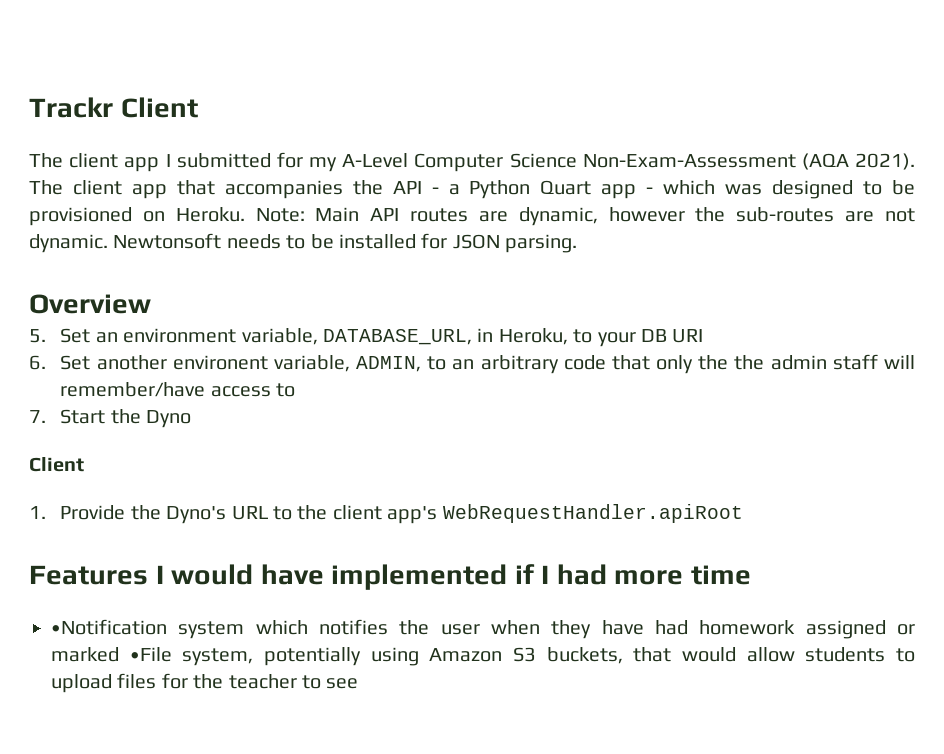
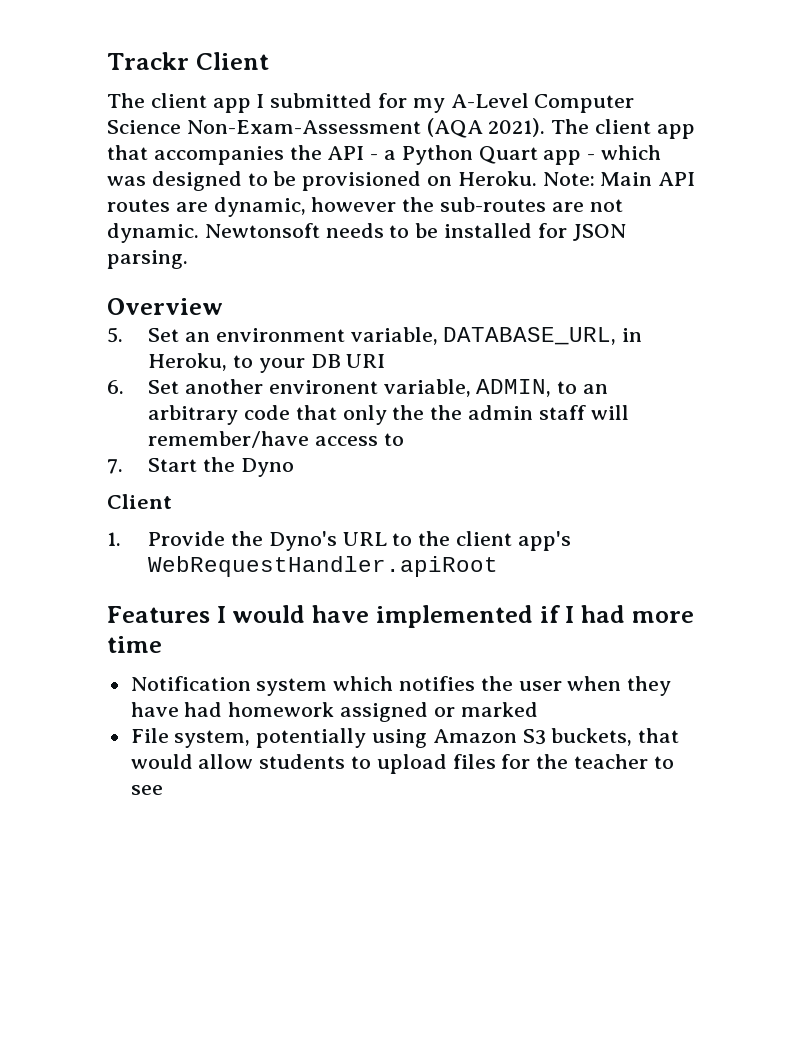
[51,619,167,635] •Notification -> [130,676,251,691] Notification
[129,647,172,662] •File -> [130,728,169,743] // File

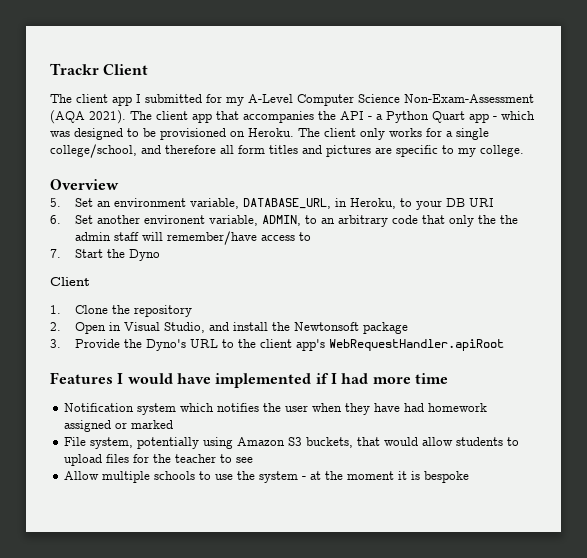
[542,172,696,186] [107,197,623,217] [107,223,626,243] [107,250,188,269] Note: Main API routes are dynamic, however the sub-routes are not dynamic. Newtonsoft needs to be installed for JSON parsing. -> [298,128,489,140] [50,144,524,158] The client only works for a single college/school, and therefore all form titles and pictures are specific to my college.
(121, 539) none -> [74,305,192,317] [50,322,408,334] [50,339,61,348] Clone the repository // 2. Open in Visual Studio, and install the Newtonsoft package // 3.
(163, 790) none -> [64,471,470,483] // Allow multiple schools to use the system - at the moment it is bespoke

